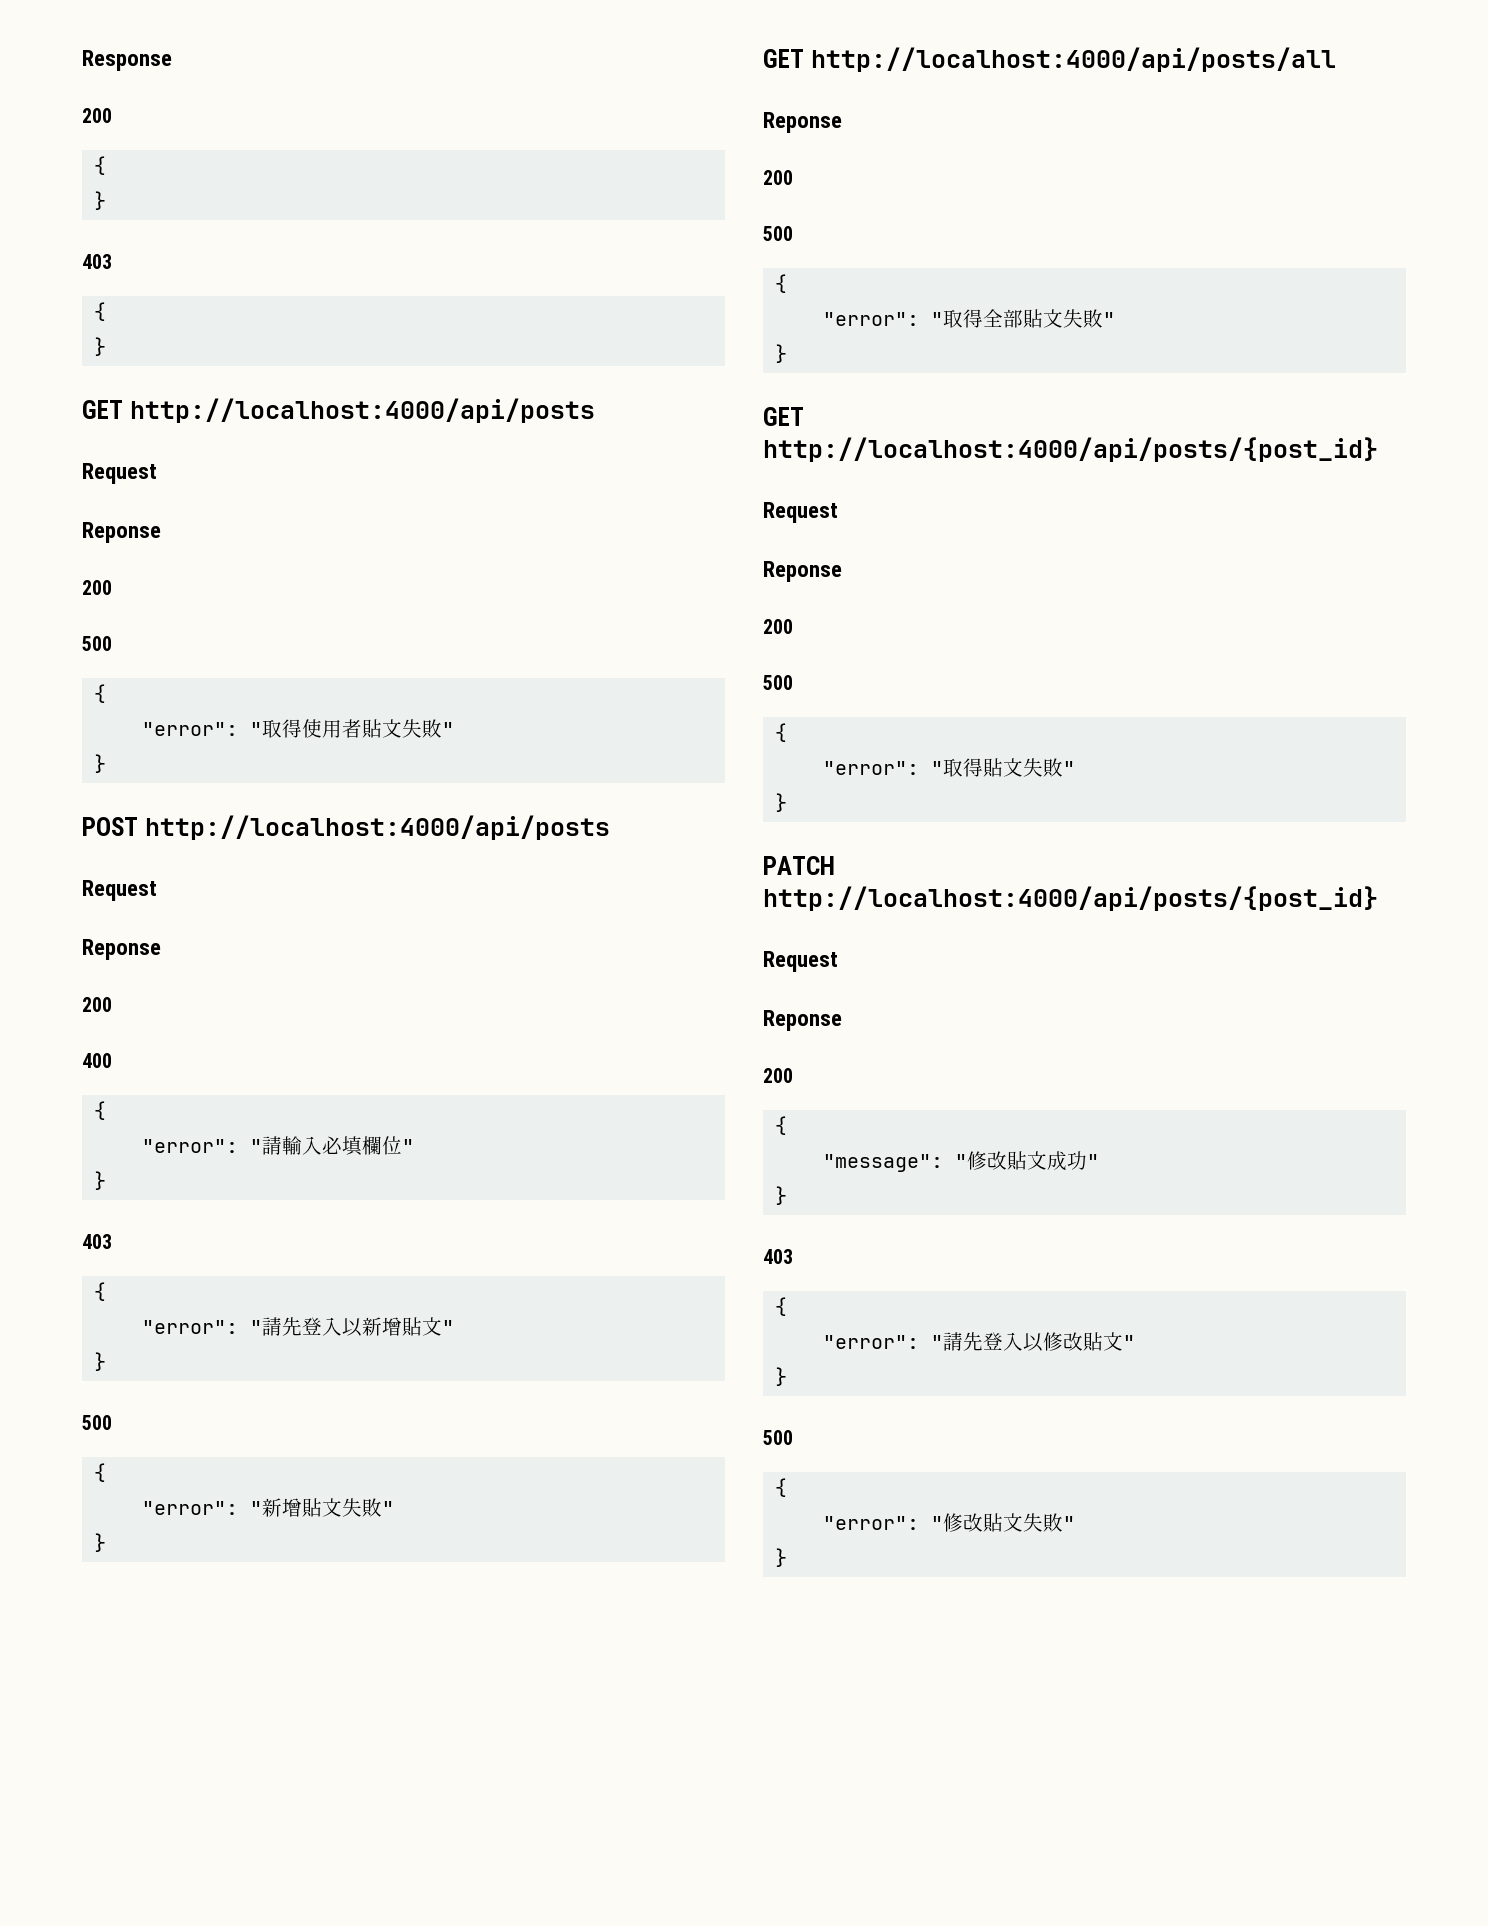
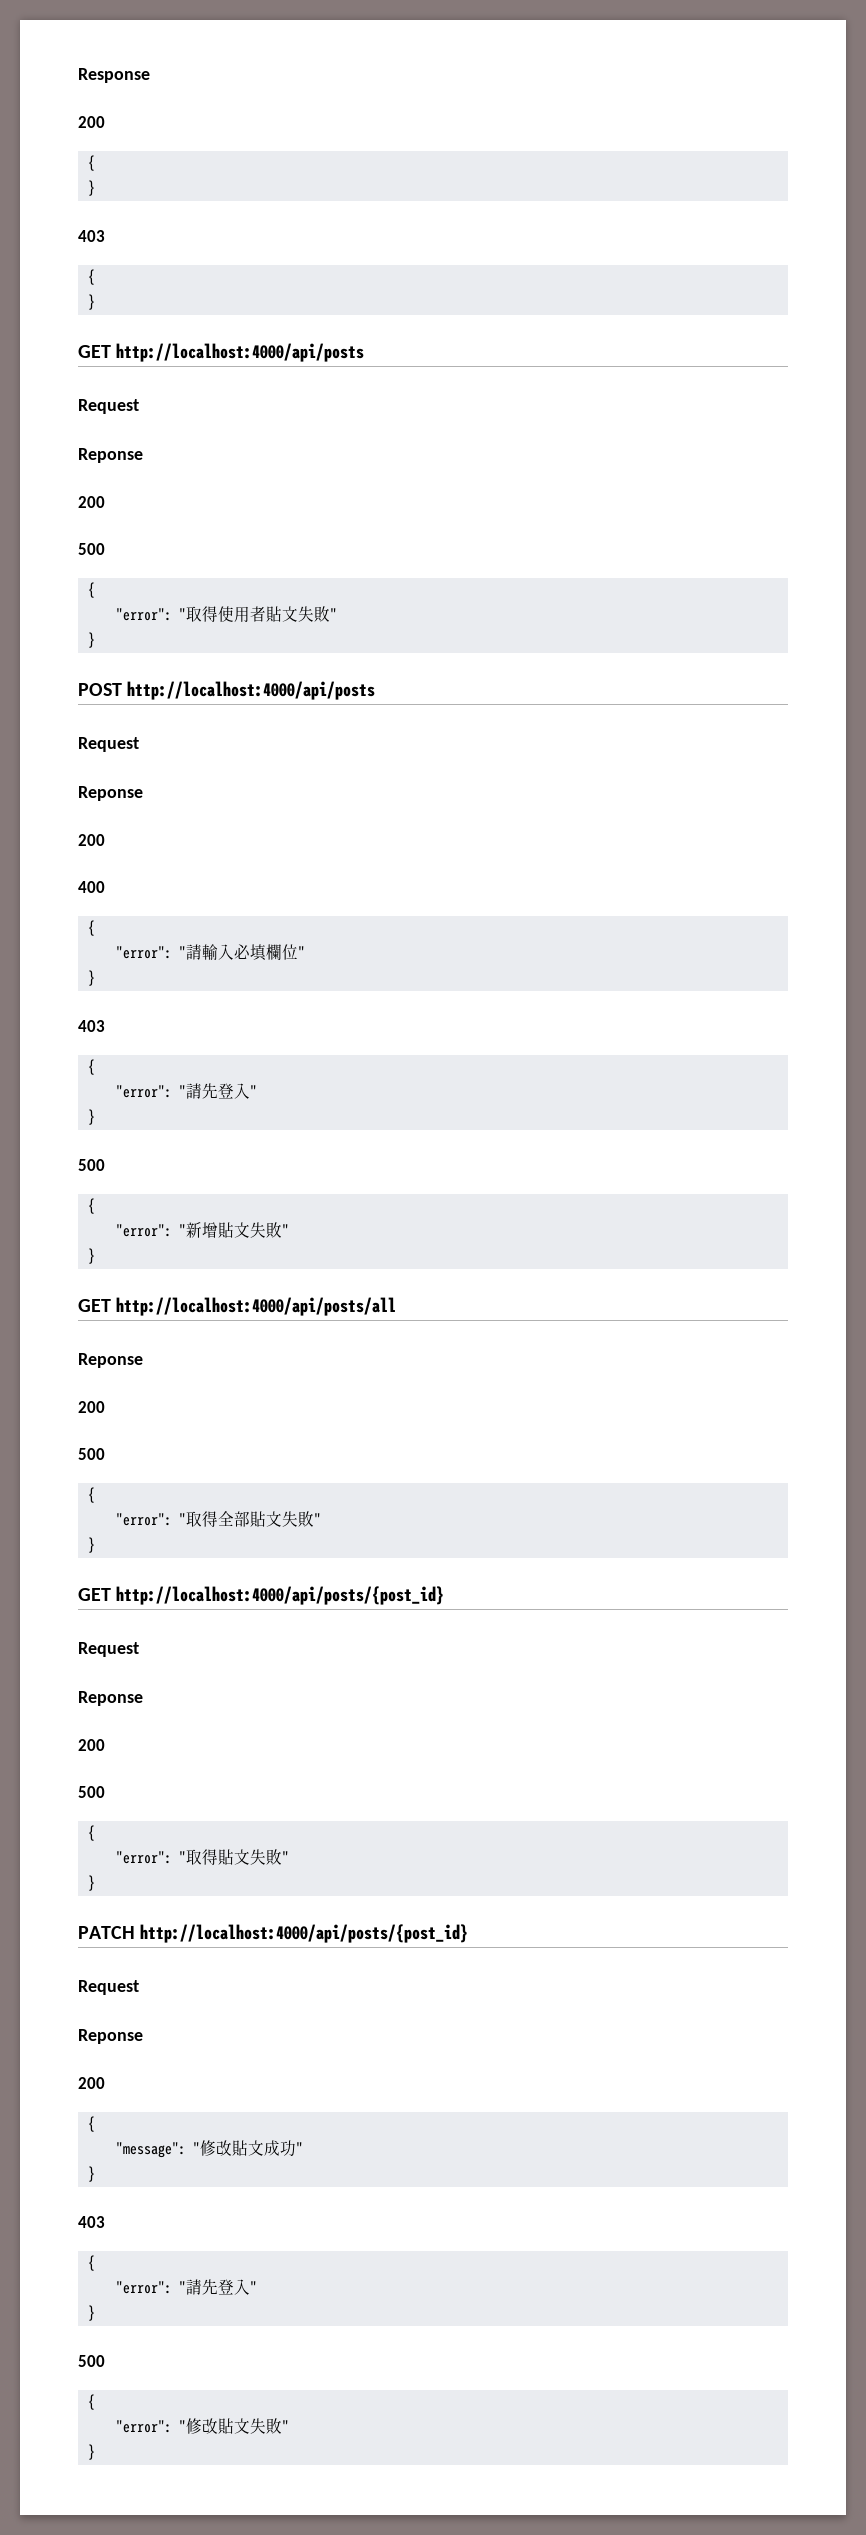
[342,1317,443,1337] 以新增貼文 -> (250, 1091) none
[1023,1332,1124,1352] 以修改貼文 -> (250, 2287) none

